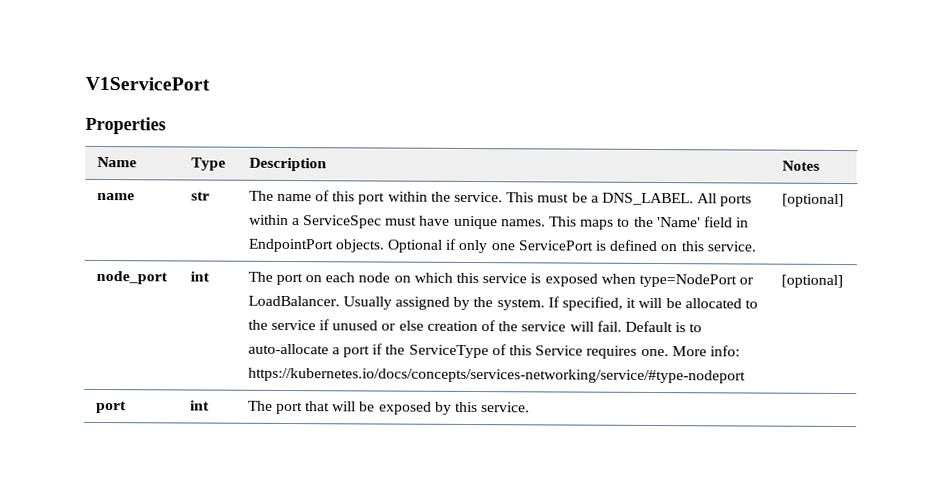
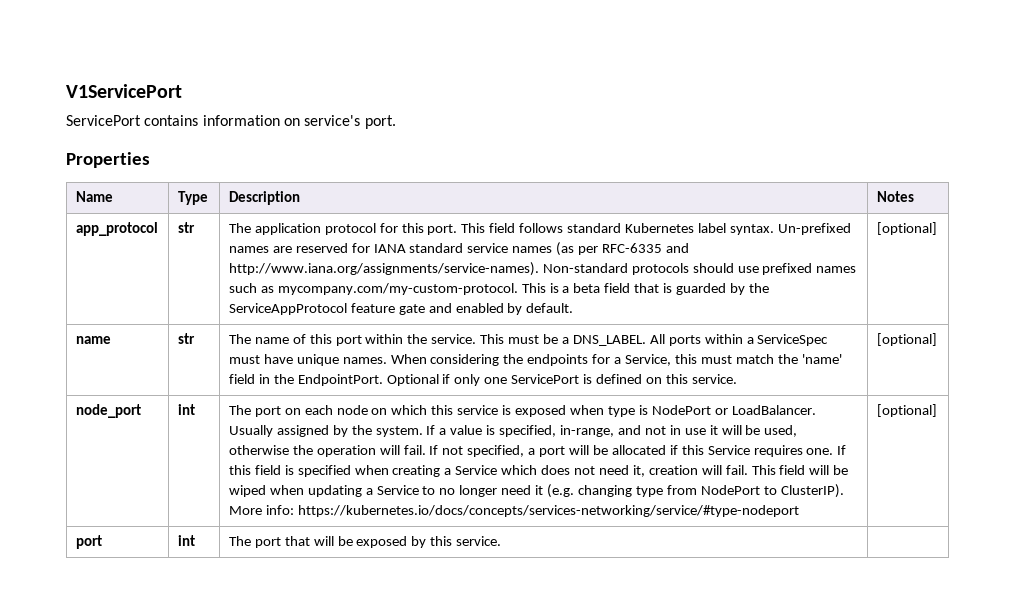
(210, 83) none -> [66,115,396,129] // ServicePort contains information on service's port.
(820, 165) none -> [75,222,158,236] [177,222,195,233] [228,223,851,235] [228,242,689,256] [228,262,857,276] [228,283,769,295] [228,303,574,315] [876,222,937,235] // app_protocol | str | The application protocol for this port. This field follows standard Kubernetes label syntax. Un-prefixed names are reserved for IANA standard service names (as per RFC-6335 and http://www.iana.org/assignments/service-names). Non-standard protocols should use prefixed names such as mycompany.com/my-custom-protocol. This is a beta field that is guarded by the ServiceAppProtocol feature gate and enabled by default. | [optional]
[549,216,750,230] [247,238,385,253] This maps to the 'Name' field in EndpointPort objects. -> [390,354,842,366] [228,374,383,386] When considering the endpoints for a Service, this must match the 'name' field in the EndpointPort.
[638,273,737,288] type=NodePort -> [607,405,711,417] type is NodePort
[562,296,758,311] [247,319,703,333] [247,343,669,359] specified, it will be allocated to the service if unused or else creation of the service will fail. Default is to auto-allocate a port if the ServiceType of this Service requires one. -> [439,425,798,437] [228,445,847,457] [228,465,849,477] [228,484,844,498] a value is specified, in-range, and not in use it will be used, otherwise the operation will fail. If not specified, a port will be allocated if this Service requires one. If this field is specified when creating a Service which does not need it, creation will fail. This field will be wiped when updating a Service to no longer need it (e.g. changing type from NodePort to ClusterIP).

